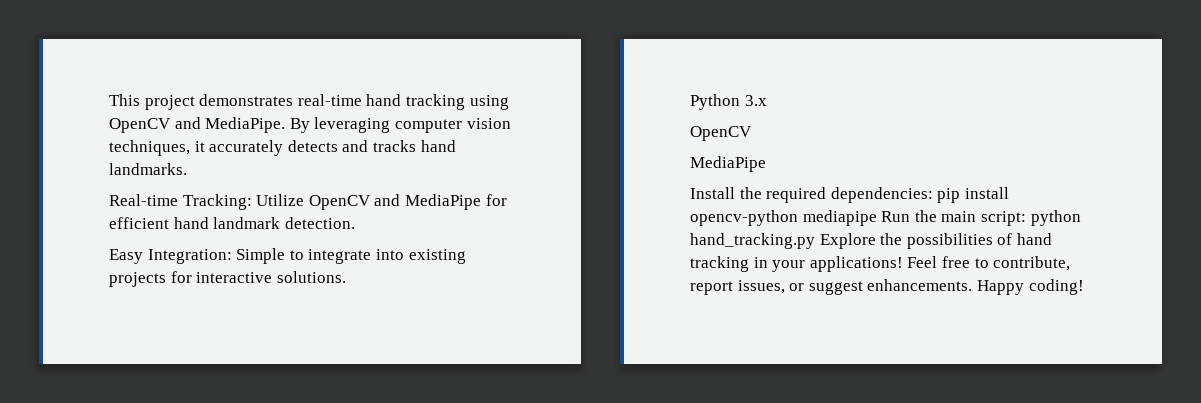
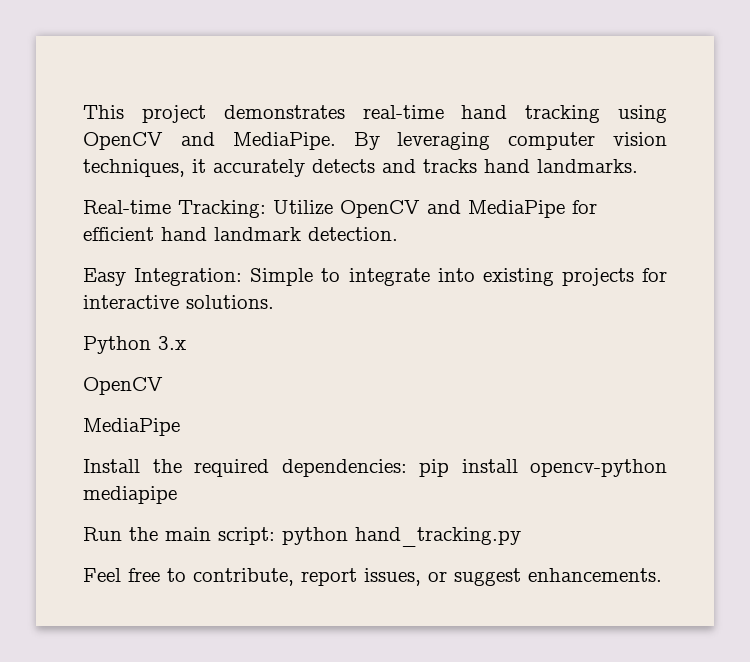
(877, 218) none -> (177, 495) //
[819,233,1052,249] [690,256,903,272] Explore the possibilities of hand tracking in your applications! -> (521, 537) //
[976,279,1084,295] Happy coding! -> (662, 575) none

